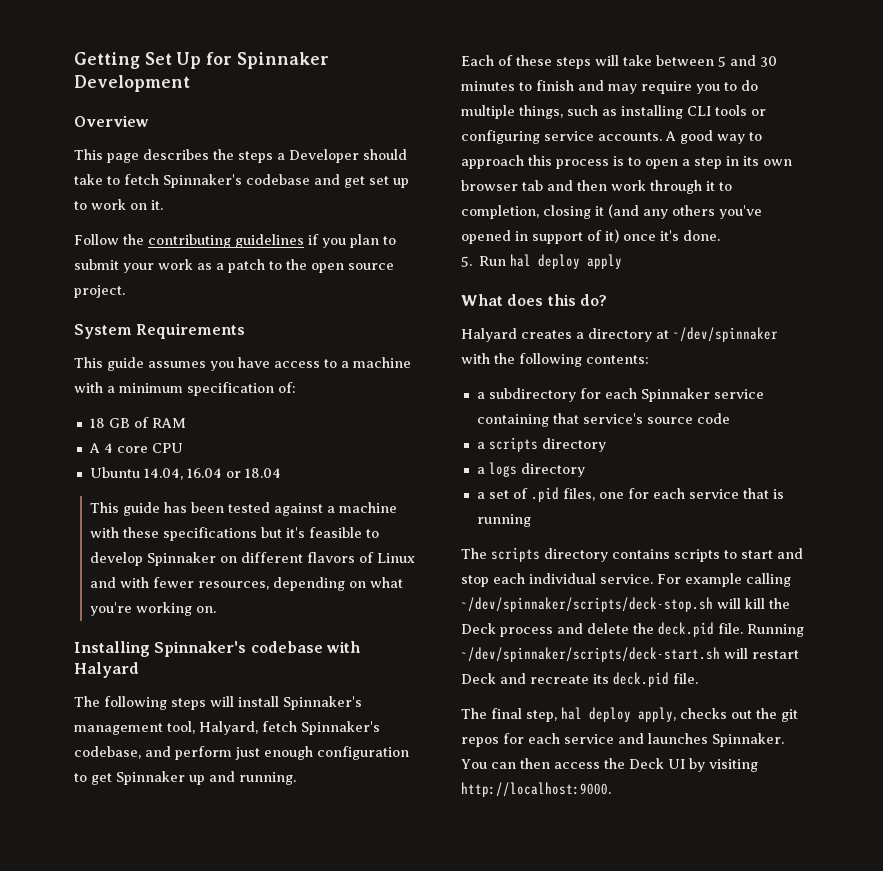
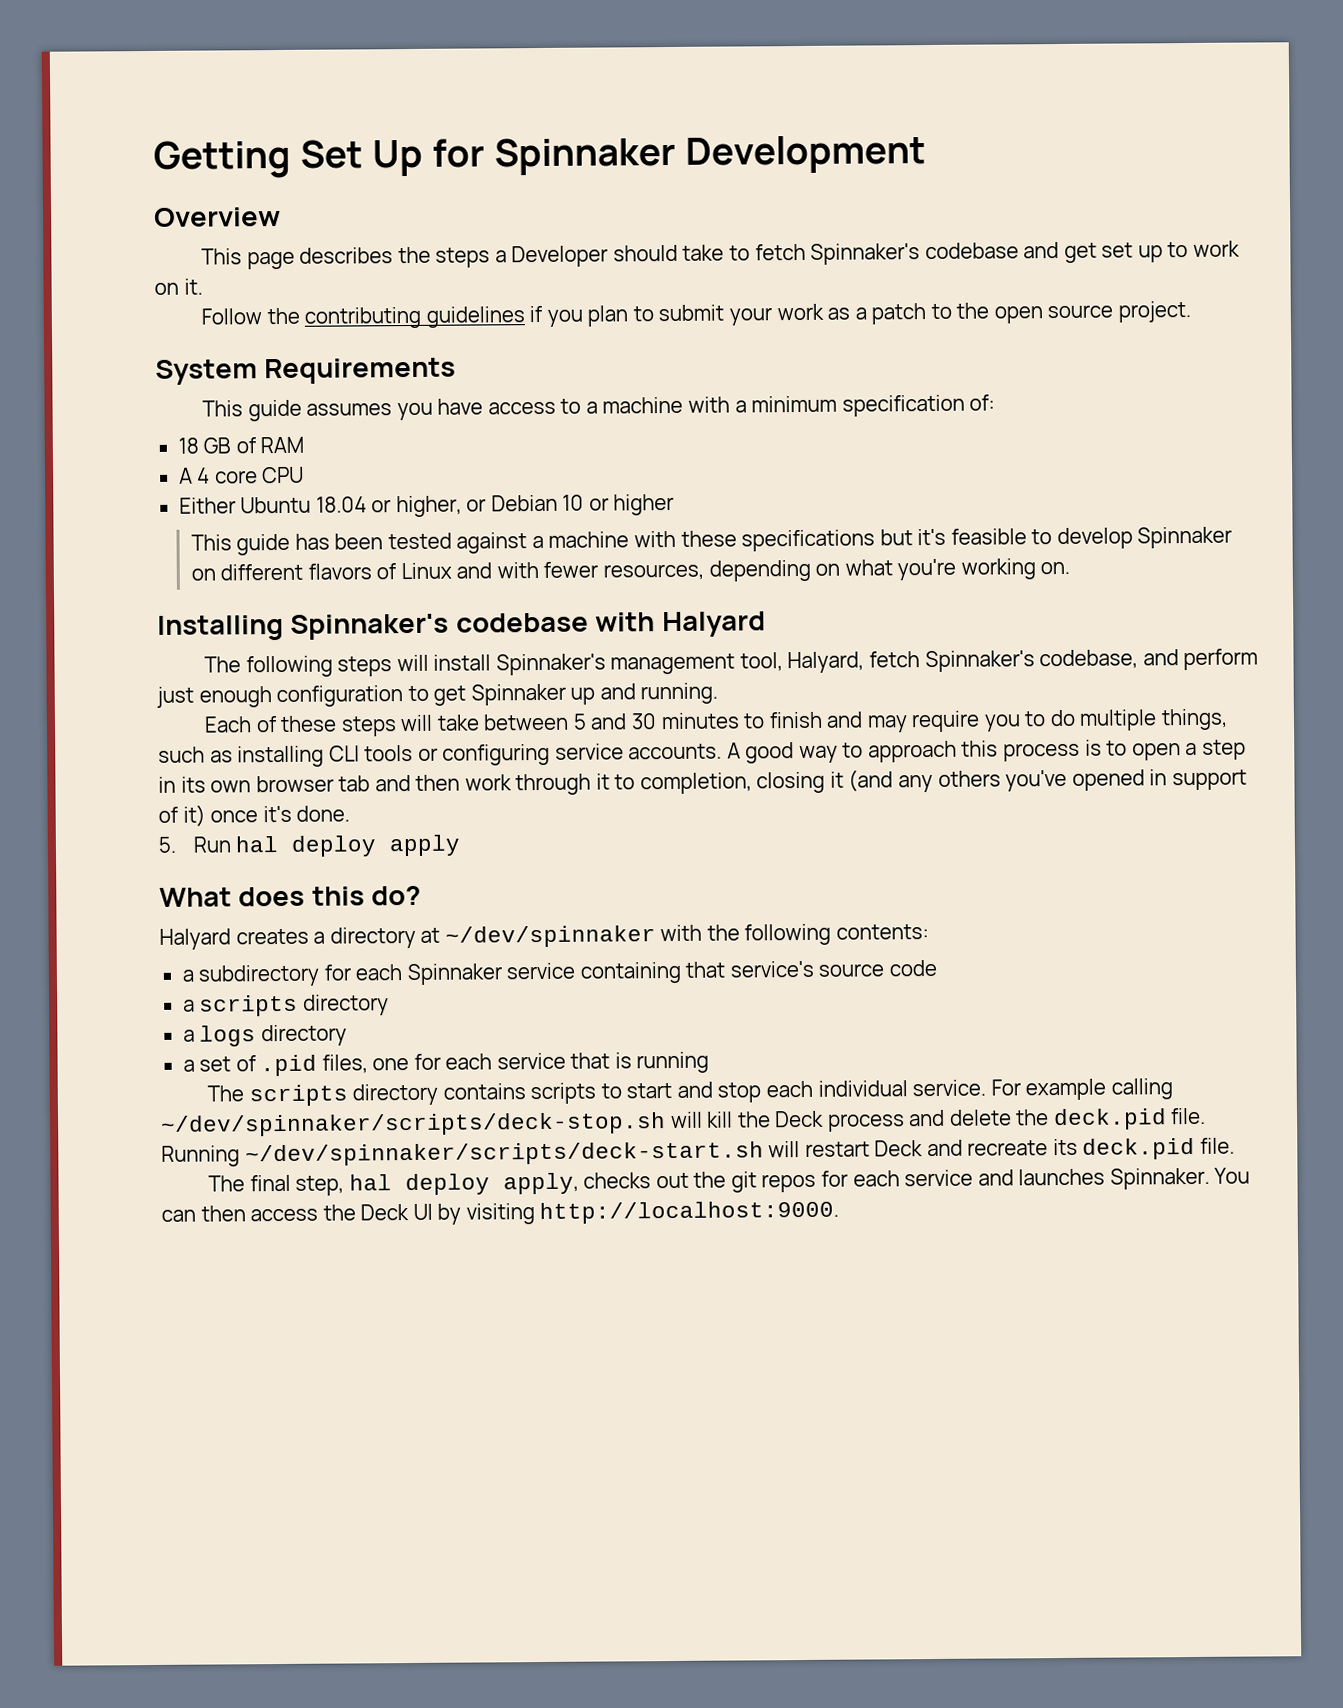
[89,467,281,480] Ubuntu 14.04, 16.04 or 18.04 -> [178,493,675,518] Either Ubuntu 18.04 or higher, or Debian 10 or higher

